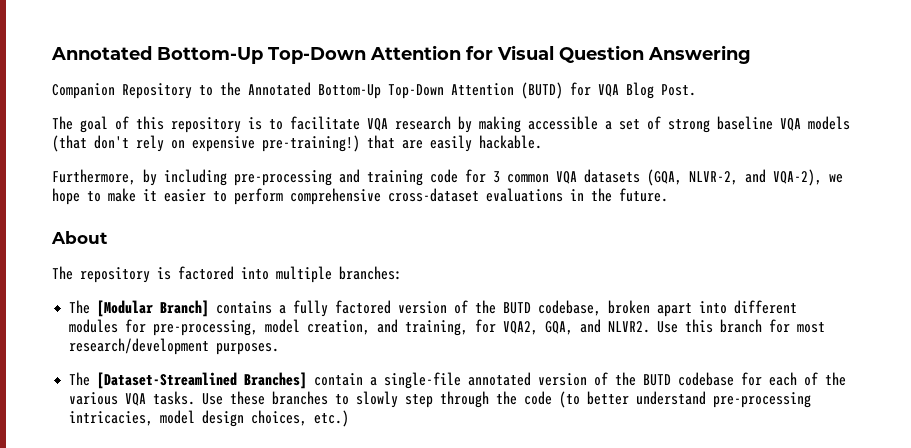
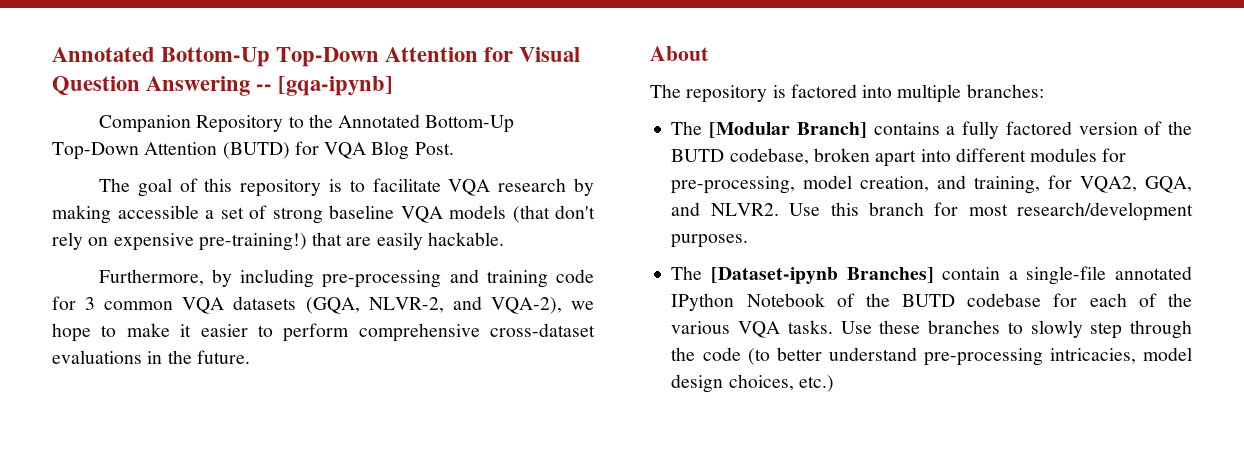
(751, 54) none -> [256,76,394,96] -- [gqa-ipynb]
[97,372,238,389] [Dataset-Streamlined -> [711,267,839,284] [Dataset-ipynb
[538,373,588,386] version -> [671,293,825,311] IPython Notebook

